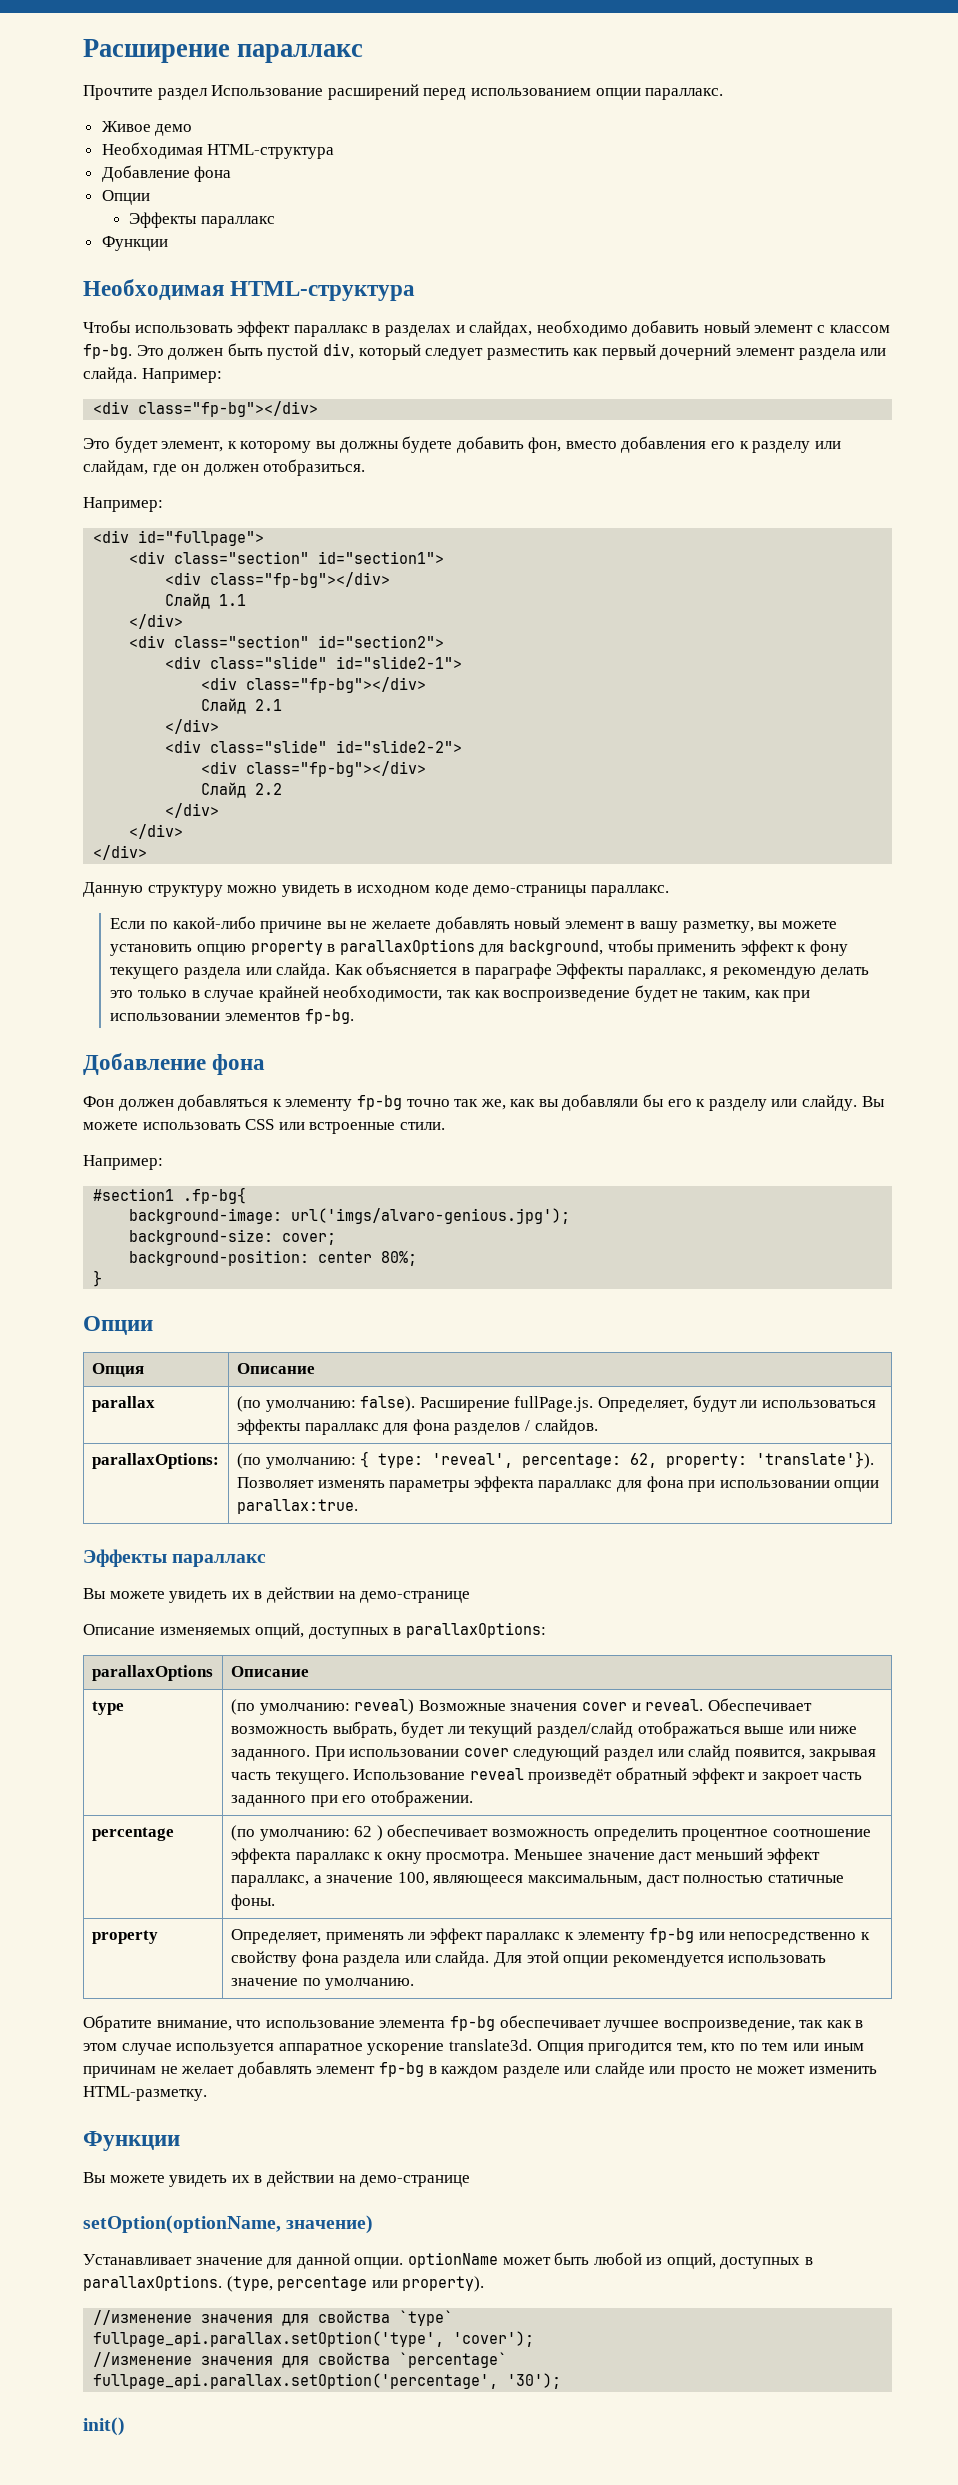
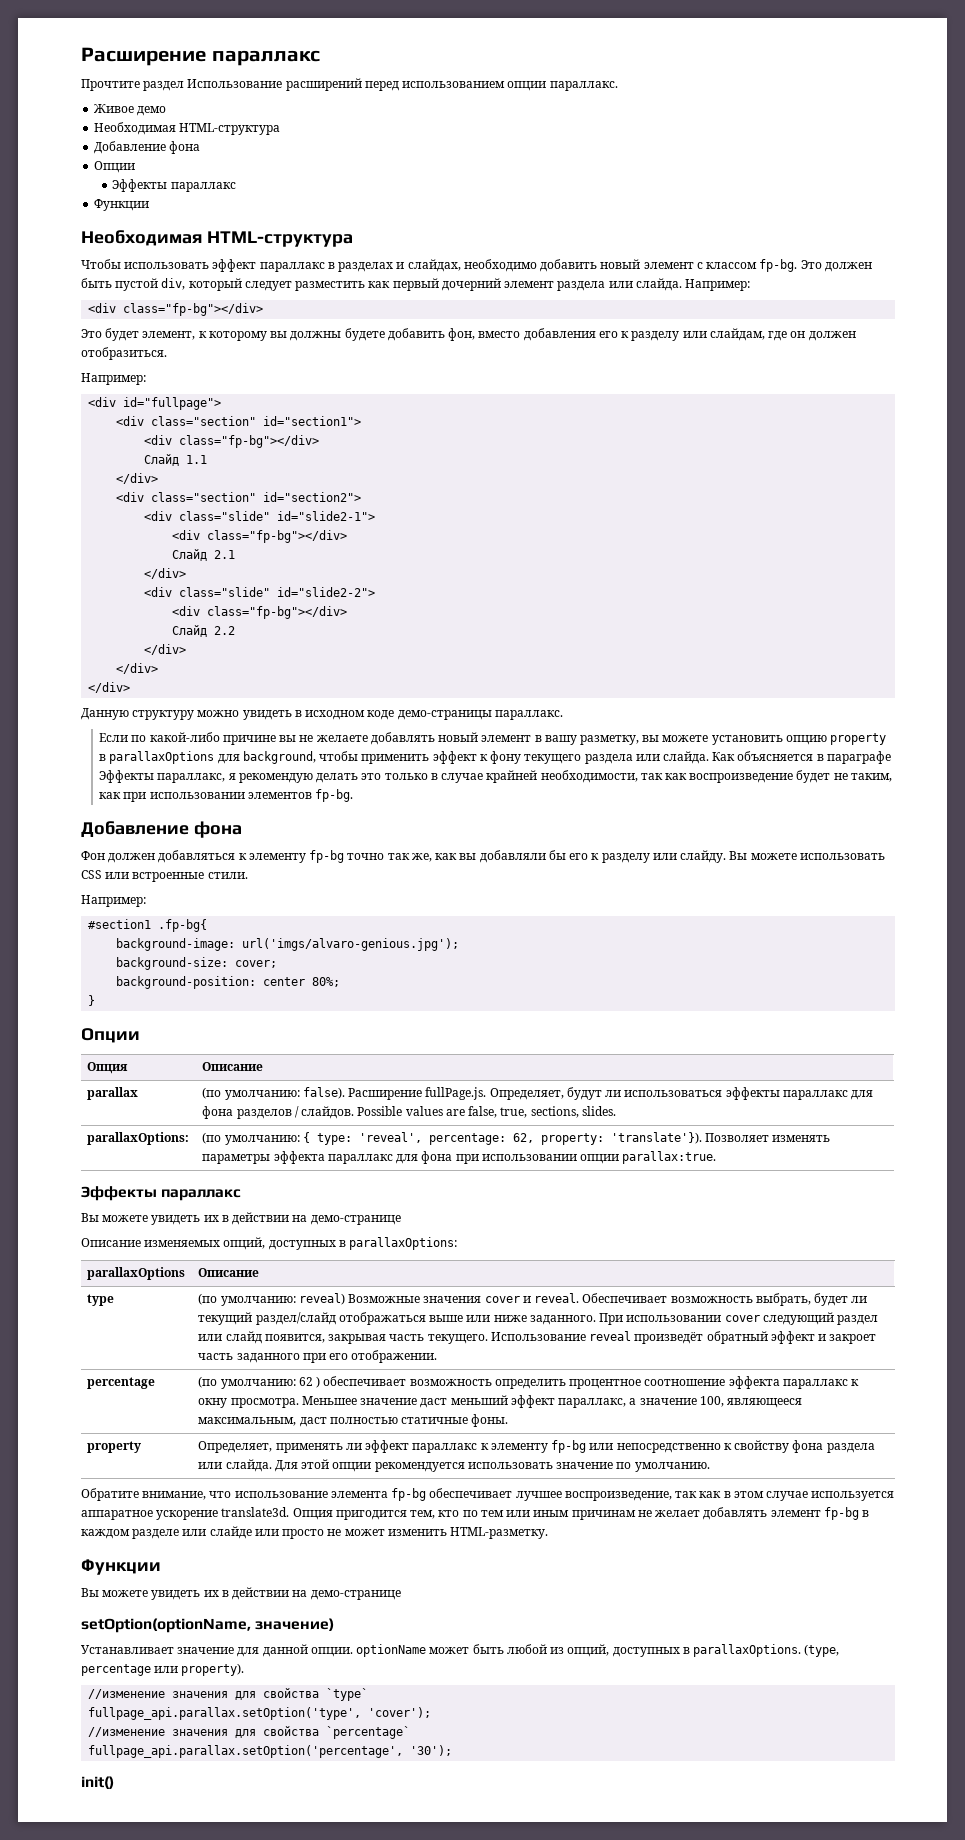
(598, 1427) none -> [357,1106,616,1118] Possible values are false, true, sections, slides.

